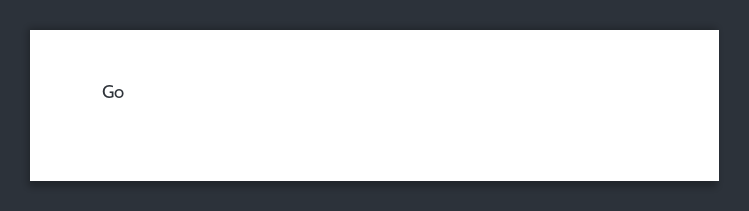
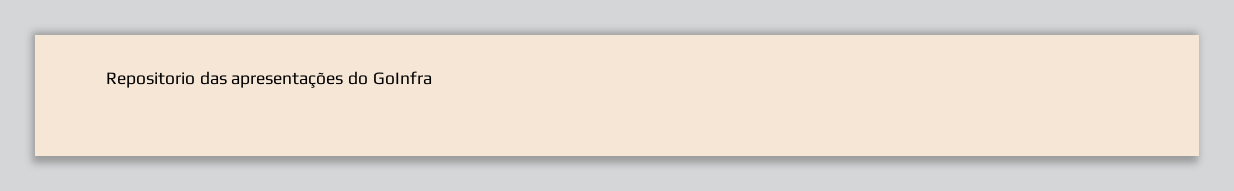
[102,85,124,98] Go -> [106,71,432,88] Repositorio das apresentações do GoInfra

